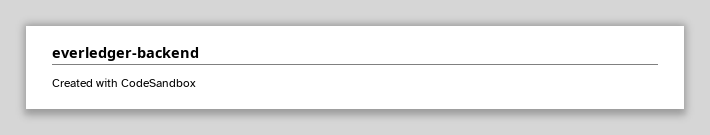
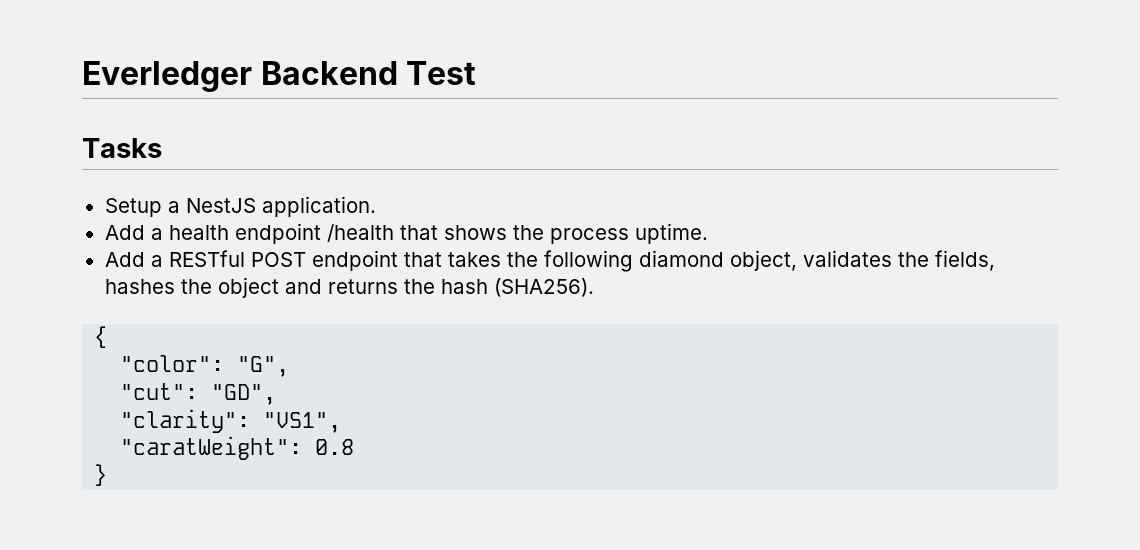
[52,47,199,61] [52,78,197,87] everledger-backend // Created with CodeSandbox -> [82,61,477,92] [82,138,162,158] [104,196,376,217] [104,223,708,244] [104,250,995,272] [104,277,594,298] [94,326,108,348] [120,355,290,377] [120,383,277,405] [120,409,342,433] [120,436,355,460] [94,464,108,486] Everledger Backend Test // Tasks // Setup a NestJS application. // Add a health endpoint /health that shows the process uptime. // Add a RESTful POST endpoint that takes the following diamond object, validates the fields, hashes the object and returns the hash (SHA256). // { // "color": "G", // "cut": "GD", // "clarity": "VS1", // "caratWeight": 0.8 // }

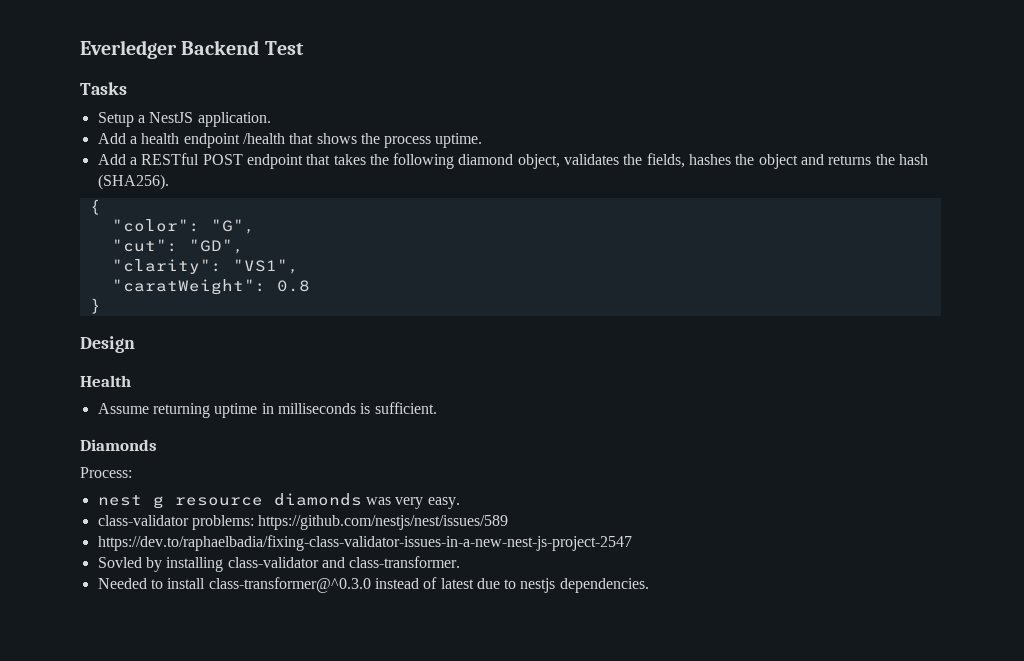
(108, 475) none -> [80,336,135,353] [80,375,131,387] [97,402,437,418] [80,439,157,451] [80,467,132,478] [97,493,460,509] [97,515,509,530] [97,535,632,551] [97,556,461,572] [97,577,649,593] // Design // Health // Assume returning uptime in milliseconds is sufficient. // Diamonds // Process: // nest g resource diamonds was very easy. // class-validator problems: https://github.com/nestjs/nest/issues/589 // https://dev.to/raphaelbadia/fixing-class-validator-issues-in-a-new-nest-js-project-2547 // Sovled by installing class-validator and class-transformer. // Needed to install class-transformer@^0.3.0 instead of latest due to nestjs dependencies.

